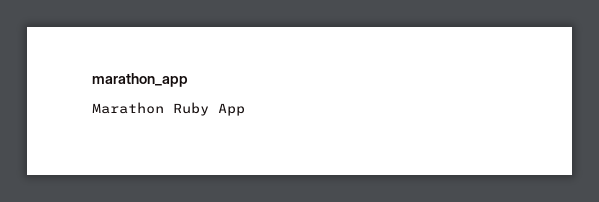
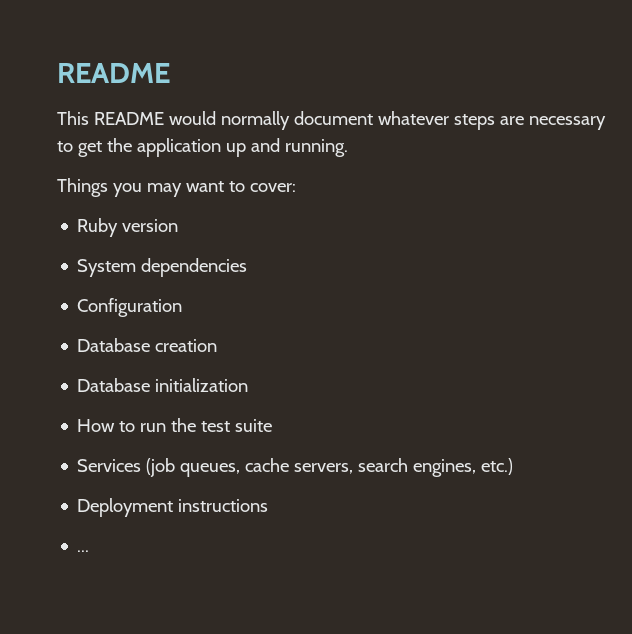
[92,73,188,87] [92,102,245,116] marathon_app // Marathon Ruby App -> [57,63,170,83] [57,111,606,130] [57,138,348,157] [57,178,296,197] [77,218,179,237] [77,258,248,277] [77,298,183,317] [77,338,218,352] [77,378,249,392] [77,418,273,432] [77,458,514,477] [77,498,269,517] [77,550,90,552] README // This README would normally document whatever steps are necessary to get the application up and running. // Things you may want to cover: // Ruby version // System dependencies // Configuration // Database creation // Database initialization // How to run the test suite // Services (job queues, cache servers, search engines, etc.) // Deployment instructions // ...

